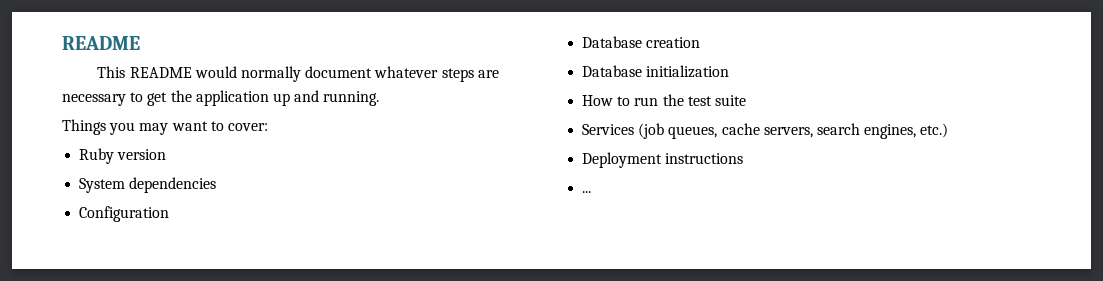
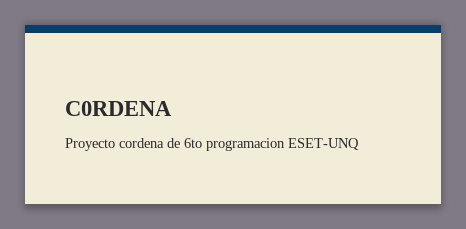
[62,36,140,50] [97,66,499,82] [62,90,380,106] [62,119,268,135] [79,148,167,164] [79,177,217,193] [79,206,170,222] [582,36,701,48] [582,65,730,78] [582,94,746,106] [582,123,949,139] [582,152,744,168] [582,191,592,193] README // This README would normally document whatever steps are necessary to get the application up and running. // Things you may want to cover: // Ruby version // System dependencies // Configuration // Database creation // Database initialization // How to run the test suite // Services (job queues, cache servers, search engines, etc.) // Deployment instructions // ... -> [65,101,172,116] [65,138,359,151] C0RDENA // Proyecto cordena de 6to programacion ESET-UNQ

